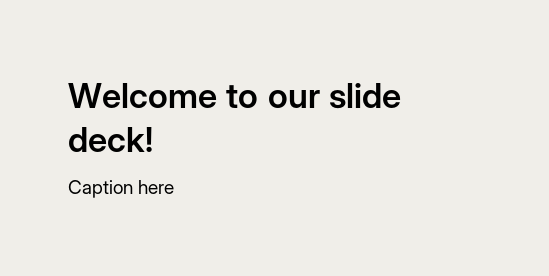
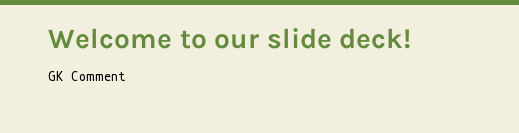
[68,180,175,198] Caption here -> [48,71,126,81] GK Comment

